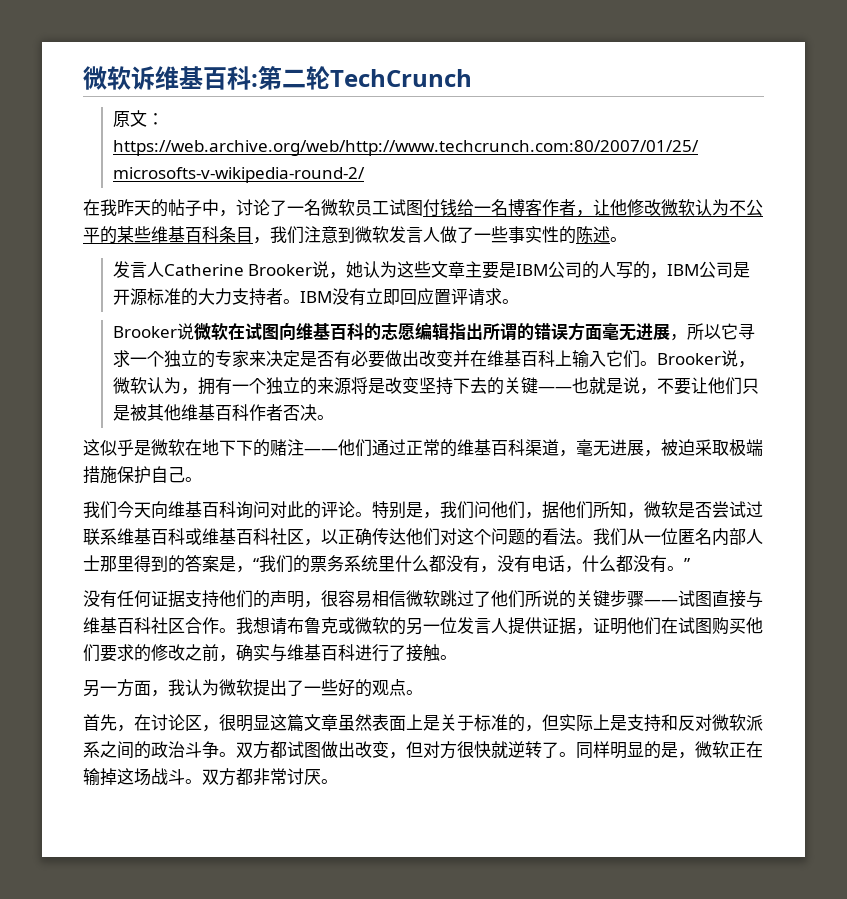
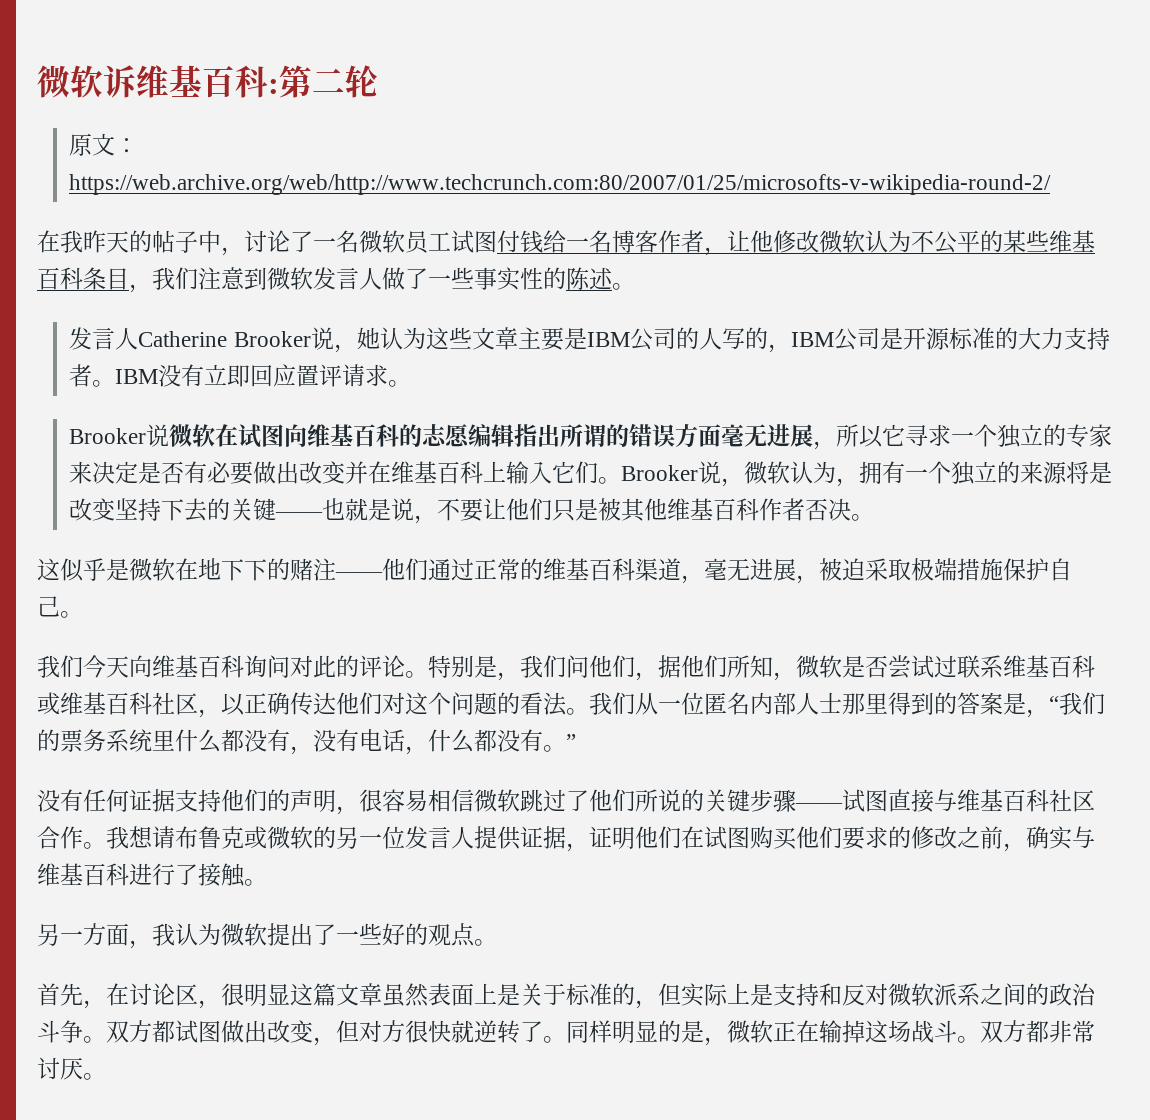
[330,69,472,87] TechCrunch -> (378, 81) none

